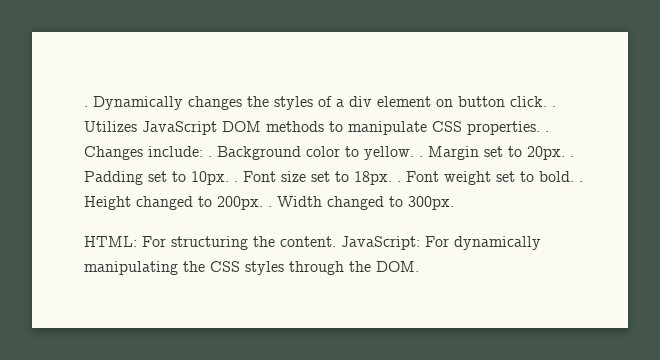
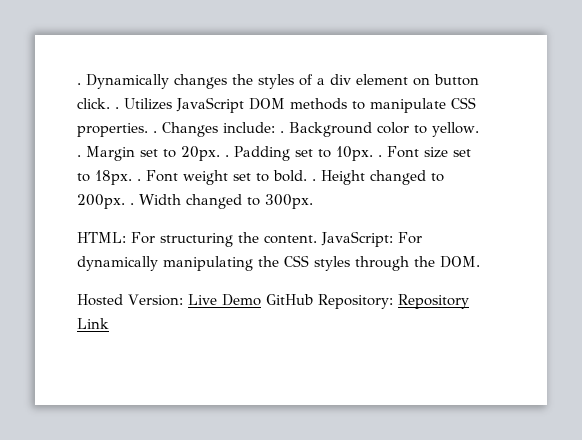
(419, 266) none -> [77,294,469,309] [77,318,109,329] // Hosted Version: Live Demo GitHub Repository: Repository Link

